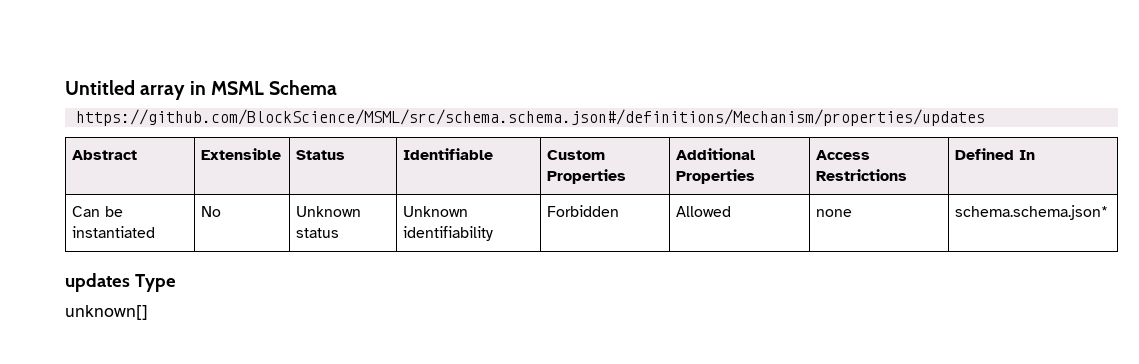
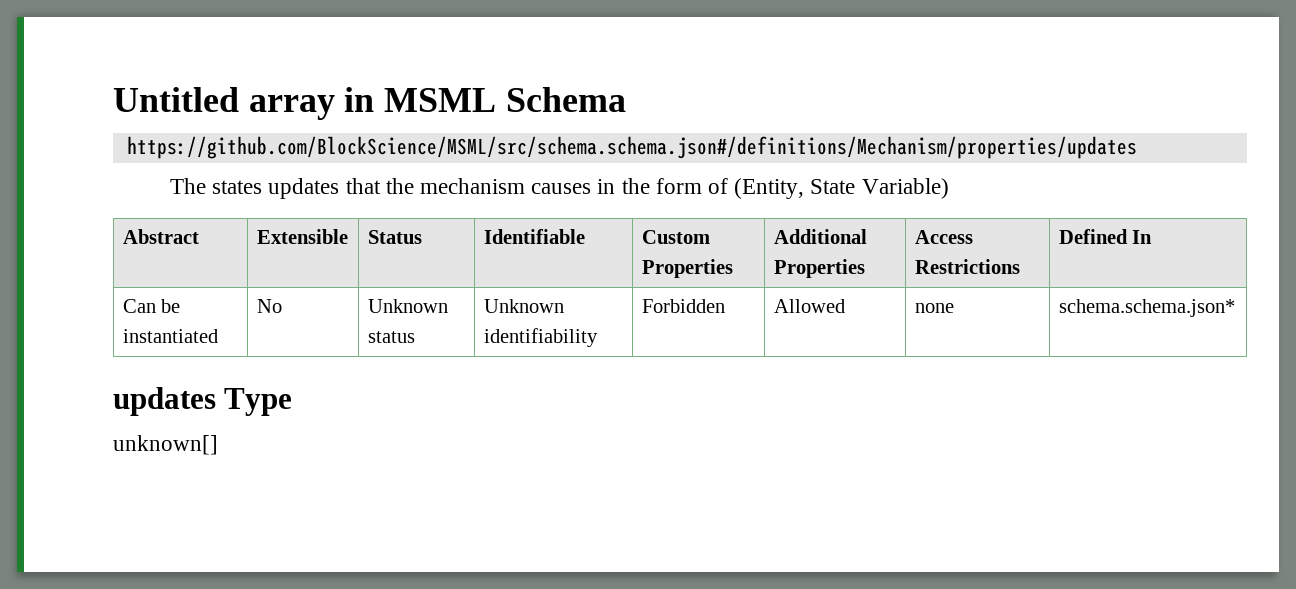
(985, 117) none -> [169,178,949,199] // The states updates that the mechanism causes in the form of (Entity, State Variable)

